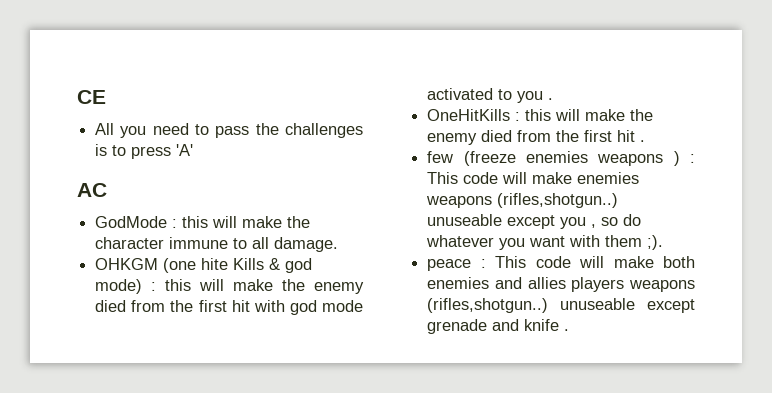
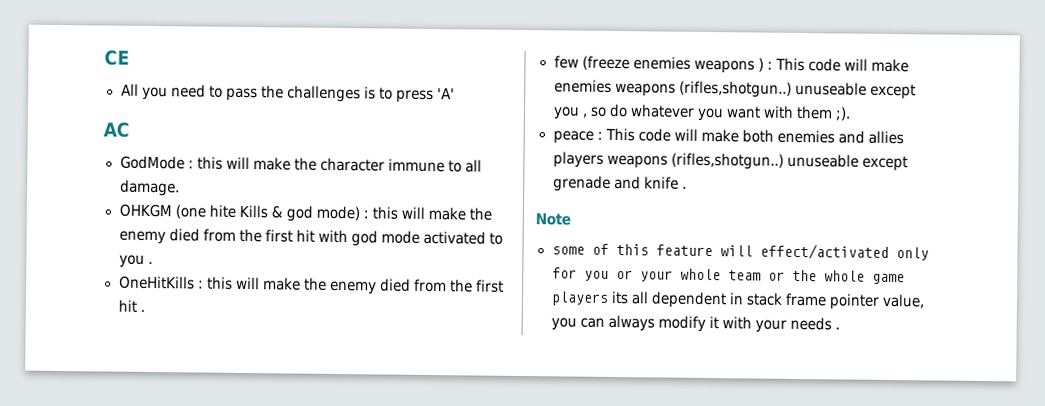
(570, 330) none -> [535,213,571,226] [551,243,929,261] [551,267,905,285] [550,290,925,310] [550,314,840,333] // Note // some of this feature will effect/activated only for you or your whole team or the whole game players its all dependent in stack frame pointer value, you can always modify it with your needs .

